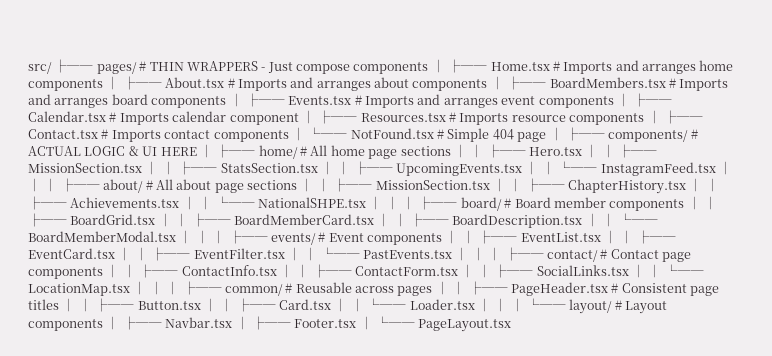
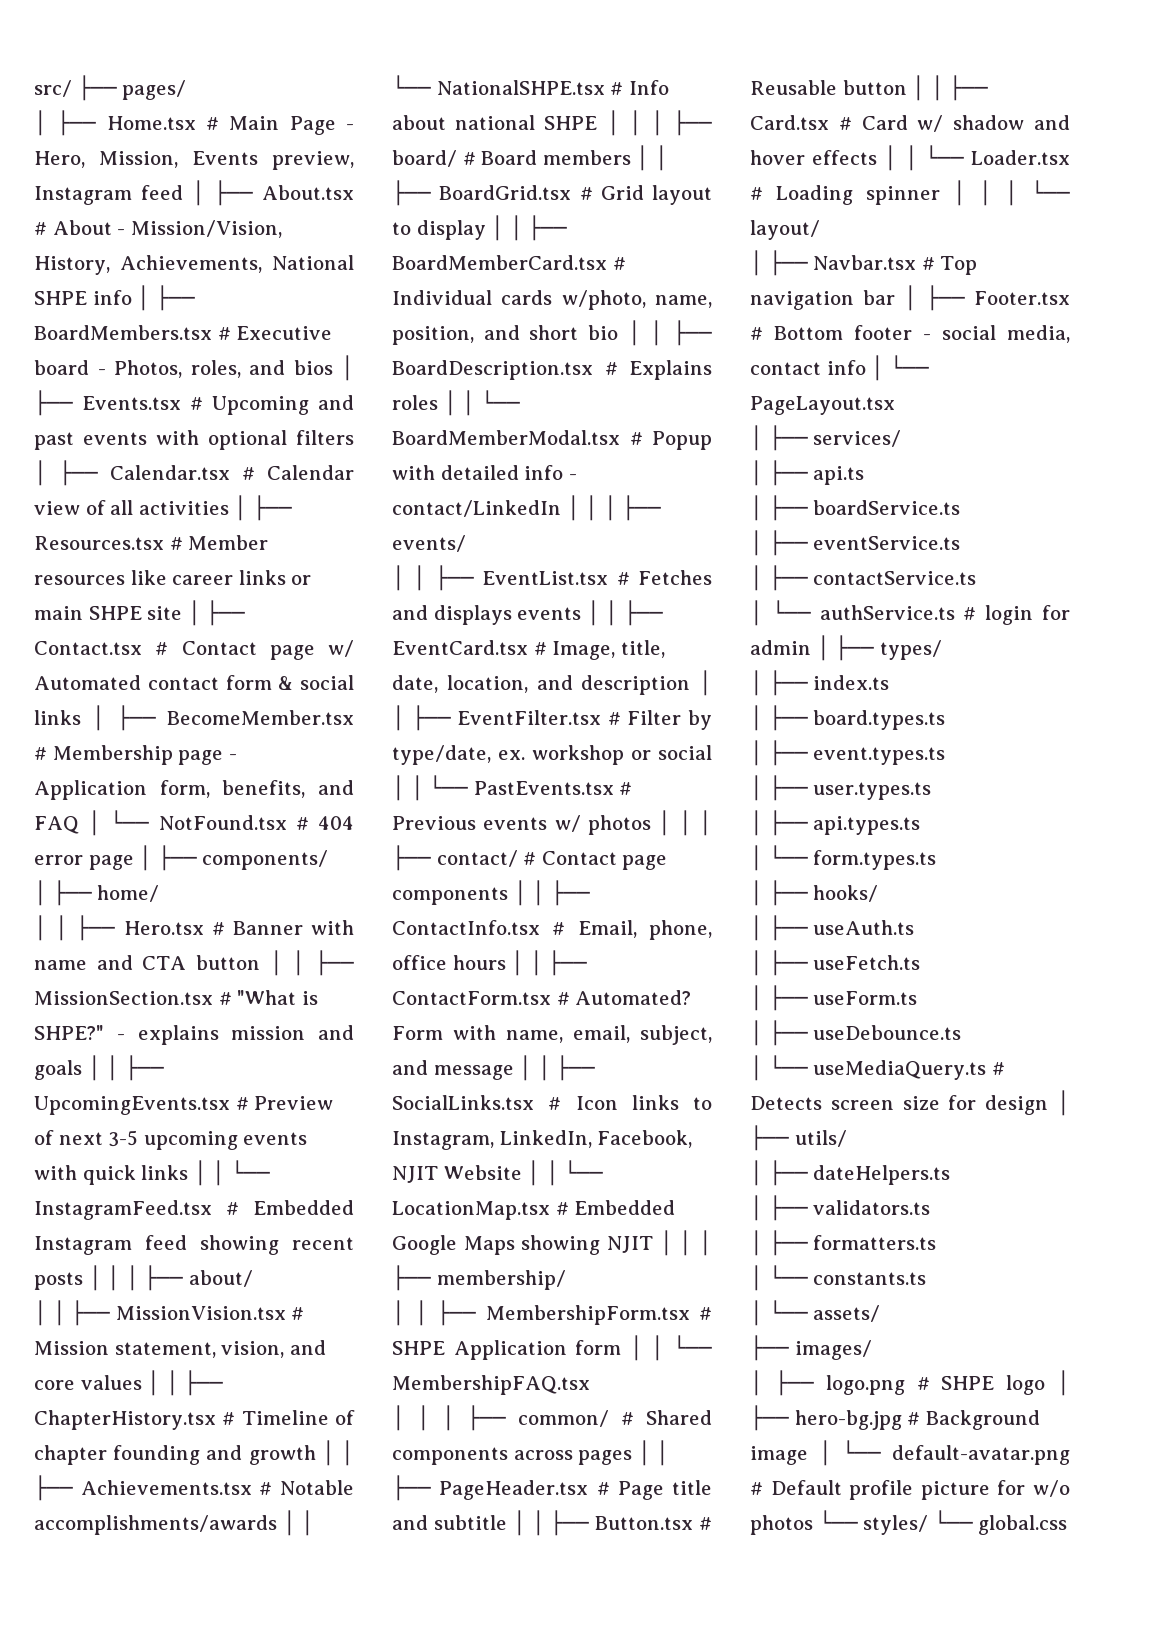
[139,59,734,74] [28,76,729,91] [28,93,673,108] [28,110,703,125] [28,129,289,142] # THIN WRAPPERS - Just compose components │ ├── Home.tsx # Imports and arranges home components │ ├── About.tsx # Imports and arranges about components │ ├── BoardMembers.tsx # Imports and arranges board components │ ├── Events.tsx # Imports and arranges event components │ ├── Calendar.tsx # Imports calendar component │ ├── Resources.tsx # Imports resource components │ ├── Contact.tsx # Imports contact components -> [34,110,355,136] [34,151,354,170] [34,180,354,206] [34,220,282,238] [34,255,354,275] [34,285,195,311] [34,325,333,340] [34,355,354,381] [34,390,354,416] [34,430,354,450] [34,460,354,486] [34,495,292,521] [34,535,269,550] [34,570,312,585] [34,600,246,626] [34,640,354,660] [34,675,354,690] [34,705,355,731] [34,745,237,765] [34,780,354,800] [34,816,79,834] // │ ├── Home.tsx # Main Page - Hero, Mission, Events preview, Instagram feed │ ├── About.tsx # About - Mission/Vision, History, Achievements, National SHPE info │ ├── BoardMembers.tsx # Executive board - Photos, roles, and bios │ ├── Events.tsx # Upcoming and past events with optional filters │ ├── Calendar.tsx # Calendar view of all activities │ ├── Resources.tsx # Member resources like career links or main SHPE site │ ├── Contact.tsx # Contact page w/ Automated contact form & social links │ ├── BecomeMember.tsx # Membership page - Application form, benefits, and FAQ
[447,128,514,142] Simple 404 -> [318,816,354,830] [34,855,83,865] 404 error
[690,129,698,139] [28,144,658,159] [28,161,716,176] # ACTUAL LOGIC & UI HERE │ ├── home/ # All home page sections │ │ ├── Hero.tsx │ │ ├── MissionSection.tsx │ │ ├── StatsSection.tsx │ │ ├── UpcomingEvents.tsx │ │ └── InstagramFeed.tsx -> [34,880,160,906] [34,915,354,941] [34,950,354,976] [34,990,318,1005] [34,1025,354,1045] [34,1055,164,1081] [34,1096,334,1115] [34,1130,308,1150] [34,1160,270,1186] [34,1200,354,1220] [34,1235,354,1255] [34,1272,83,1290] // │ ├── home/ // │ │ ├── Hero.tsx # Banner with name and CTA button │ │ ├── MissionSection.tsx # "What is SHPE?" - explains mission and goals │ │ ├── UpcomingEvents.tsx # Preview of next 3-5 upcoming events with quick links │ │ └── InstagramFeed.tsx # Embedded Instagram feed showing recent posts
[145,178,686,194] # All about page sections │ │ ├── MissionSection.tsx │ │ ├── ChapterHistory.tsx -> [34,1300,305,1326] [34,1340,326,1358] [34,1370,224,1396] [34,1410,355,1430] [34,1445,316,1465] // │ │ ├── MissionVision.tsx # Mission statement, vision, and core values │ │ ├── ChapterHistory.tsx # Timeline of chapter founding and growth
(180, 202) none -> [259,1480,354,1495] [34,1515,277,1535] # Notable accomplishments/awards
(366, 202) none -> [610,80,669,95] [392,115,598,130] # Info about national SHPE
[553,197,685,211] member components -> [542,150,631,165] members
[158,213,374,227] │ │ ├── BoardMemberCard.tsx -> [579,185,712,205] [392,215,568,241] [392,255,626,270] [392,290,712,310] [392,325,618,345] # Grid layout to display │ │ ├── BoardMemberCard.tsx # Individual cards w/photo, name, position, and short bio
(583, 221) none -> [604,360,712,380] [392,395,438,410] # Explains roles
(176, 236) none -> [629,431,712,450] [392,465,577,480] [392,500,561,517] # Popup with detailed info - contact/LinkedIn
[318,232,442,245] # Event components -> (466, 543) //
[603,230,676,244] [28,247,452,261] │ │ ├── EventCard.tsx │ │ ├── EventFilter.tsx │ │ └── PastEvents.tsx -> [616,570,712,585] [392,600,663,626] [392,640,665,660] [392,670,712,696] [392,705,712,731] [392,745,712,765] [392,775,633,801] [392,815,651,835] # Fetches and displays events │ │ ├── EventCard.tsx # Image, title, date, location, and description │ │ ├── EventFilter.tsx # Filter by type/date, ex. workshop or social │ │ └── PastEvents.tsx # Previous events w/ photos
[279,264,704,278] [28,283,130,296] │ │ ├── ContactForm.tsx │ │ ├── SocialLinks.tsx │ │ └── LocationMap.tsx -> [552,920,712,940] [392,950,588,976] [392,990,692,1005] [392,1025,712,1045] [392,1055,596,1081] [392,1095,712,1110] [392,1130,693,1150] [392,1160,604,1186] [392,1200,676,1220] [392,1230,712,1256] [392,1265,566,1291] [392,1300,712,1326] [392,1335,712,1361] [392,1375,590,1395] # Email, phone, office hours │ │ ├── ContactForm.tsx # Automated? Form with name, email, subject, and message │ │ ├── SocialLinks.tsx # Icon links to Instagram, LinkedIn, Facebook, NJIT Website │ │ └── LocationMap.tsx # Embedded Google Maps showing NJIT │ │ │ ├── membership/ // │ │ ├── MembershipForm.tsx # SHPE Application form │ │ └── MembershipFAQ.tsx //
[295,282,352,293] Reusable -> [646,1410,712,1425] [392,1447,508,1465] Shared components
[621,283,719,296] [28,299,59,310] Consistent page titles -> [617,1480,712,1500] [392,1515,507,1530] Page title and subtitle
(201, 305) none -> [699,1517,712,1530] [750,80,907,95] # Reusable button
(331, 304) none -> [838,115,1070,132] [750,150,878,165] # Card w/ shadow and hover effects
(475, 304) none -> [750,185,940,205] # Loading spinner
[614,300,668,314] [28,316,512,332] # Layout components │ ├── Navbar.tsx │ ├── Footer.tsx │ └── PageLayout.tsx -> [750,250,978,276] [750,285,1071,311] [750,325,1070,343] [750,355,929,381] [750,396,895,415] [750,425,902,451] [750,460,865,486] [750,495,961,521] [750,530,961,556] [750,565,977,591] [750,600,1070,626] [750,635,942,661] [750,670,890,696] [750,705,946,731] [750,740,946,766] [750,775,932,801] [750,810,921,836] [750,845,937,871] [750,880,879,906] [750,915,915,941] [750,950,921,976] [750,985,918,1011] [750,1020,962,1046] [750,1055,1005,1081] [750,1090,1070,1116] [750,1125,847,1151] [750,1160,951,1186] [750,1195,931,1221] [750,1230,937,1256] [750,1265,927,1291] [750,1300,881,1326] [750,1335,872,1361] [750,1370,1070,1396] [750,1405,1040,1431] [750,1440,1071,1466] [750,1480,1070,1500] [750,1510,1068,1535] // │ ├── Navbar.tsx # Top navigation bar │ ├── Footer.tsx # Bottom footer - social media, contact info │ └── PageLayout.tsx // │ ├── services/ // │ ├── api.ts // │ ├── boardService.ts // │ ├── eventService.ts // │ ├── contactService.ts // │ └── authService.ts # login for admin │ ├── types/ // │ ├── index.ts // │ ├── board.types.ts // │ ├── event.types.ts // │ ├── user.types.ts // │ ├── api.types.ts // │ └── form.types.ts // │ ├── hooks/ // │ ├── useAuth.ts // │ ├── useFetch.ts // │ ├── useForm.ts // │ ├── useDebounce.ts // │ └── useMediaQuery.ts # Detects screen size for design │ ├── utils/ // │ ├── dateHelpers.ts // │ ├── validators.ts // │ ├── formatters.ts // │ └── constants.ts // │ └── assets/ // ├── images/ // │ ├── logo.png # SHPE logo │ ├── hero-bg.jpg # Background image │ └── default-avatar.png # Default profile picture for w/o photos └── styles/ └── global.css

